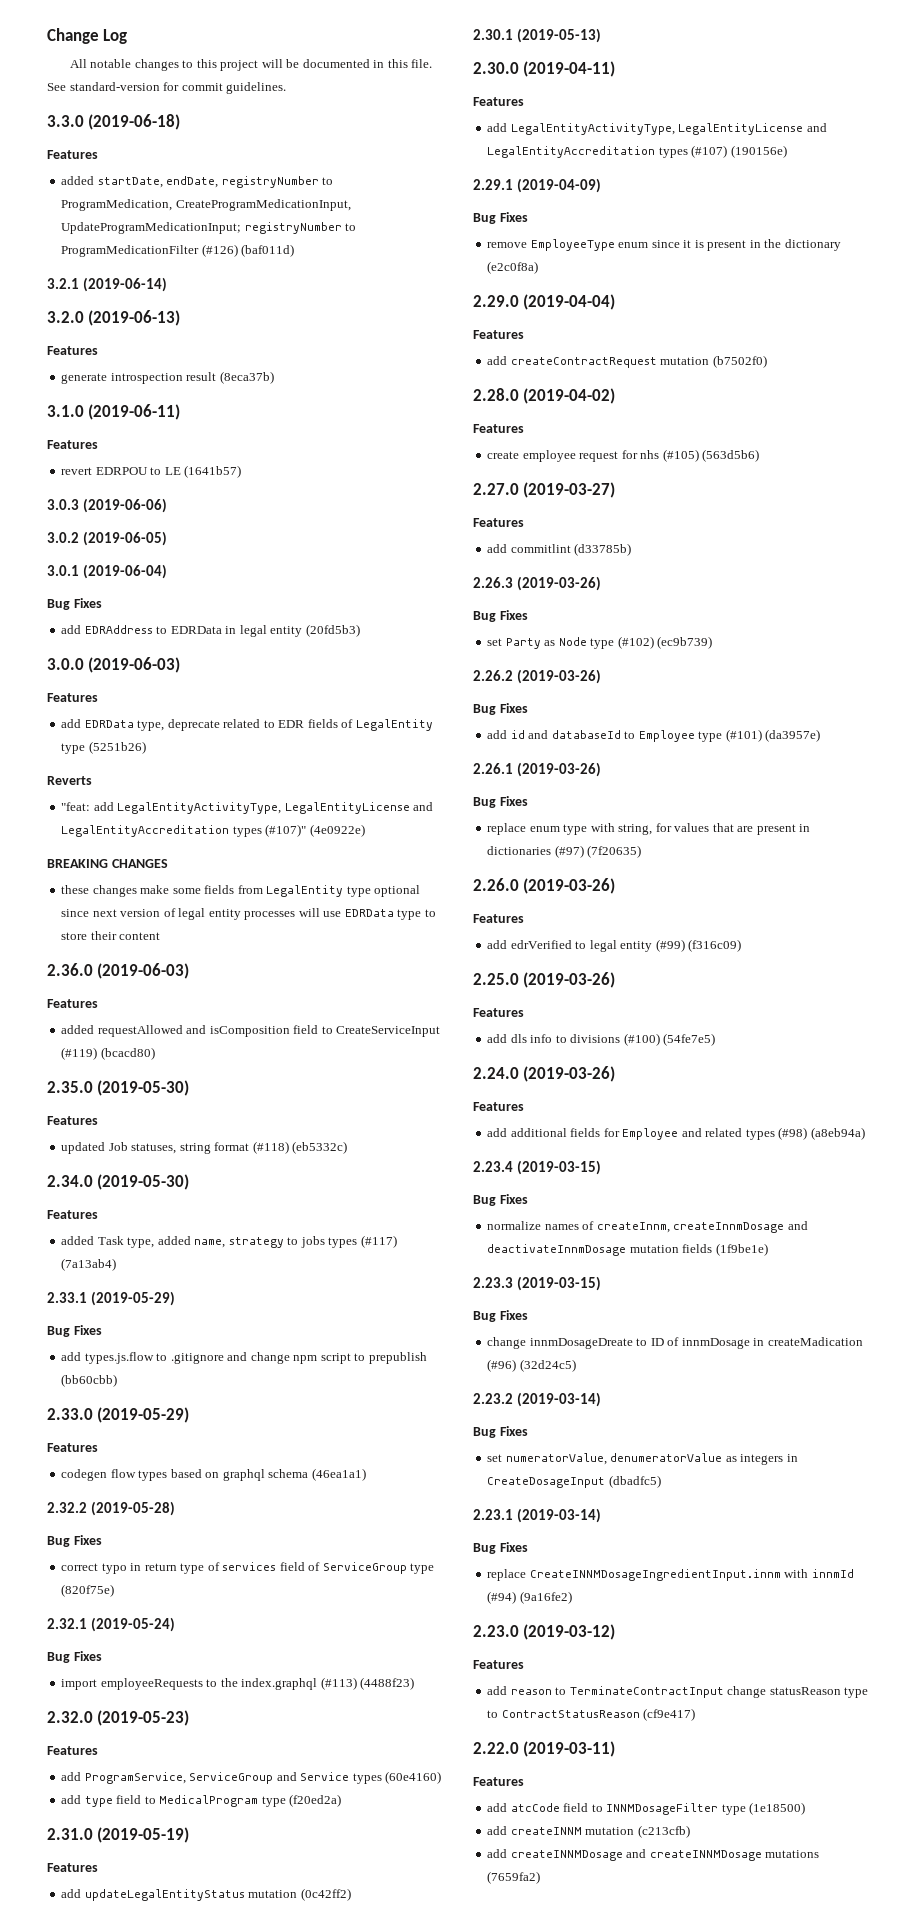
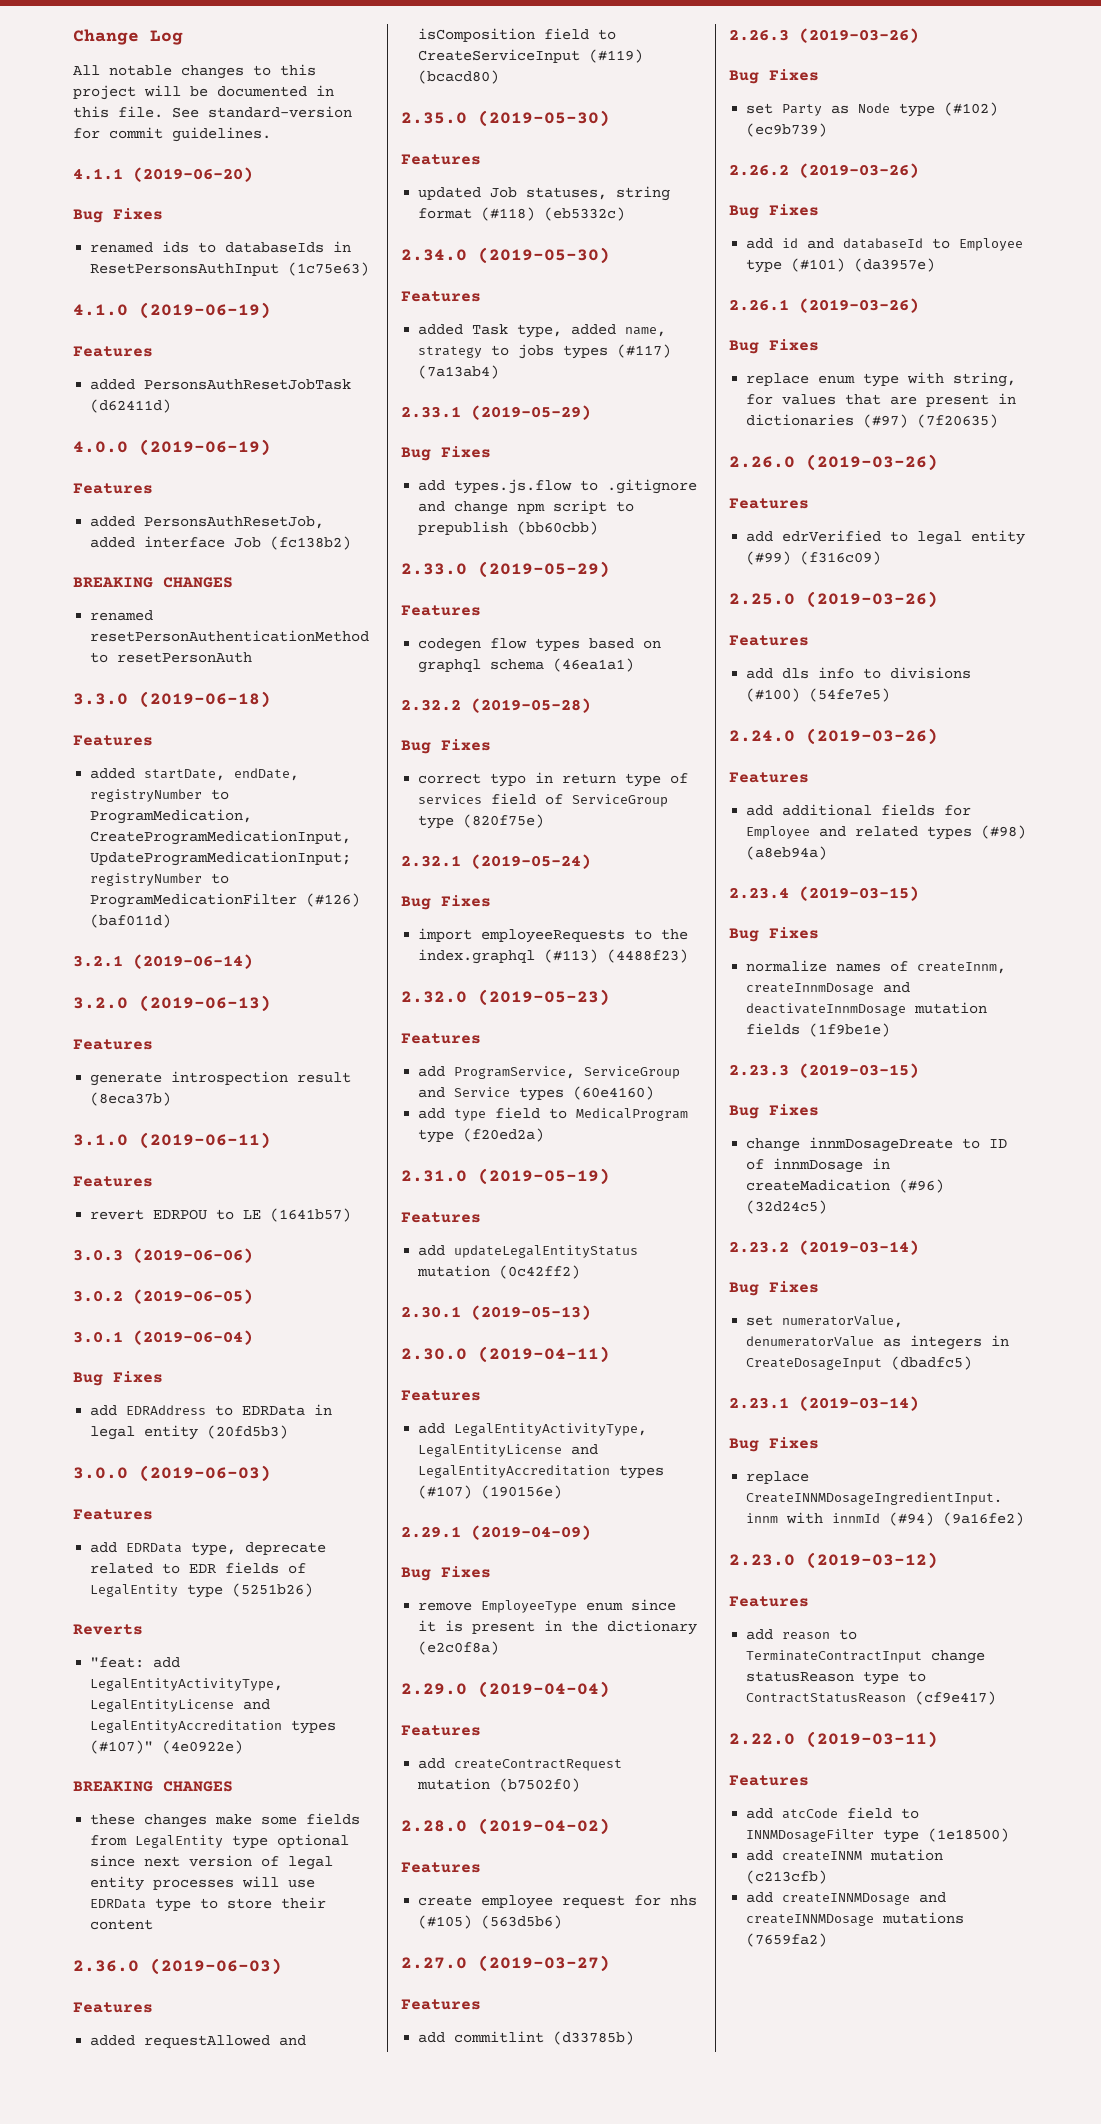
(287, 88) none -> [73,167,253,182] [73,208,163,223] [90,241,352,253] [90,262,370,276] [73,302,271,319] [73,346,153,357] [90,379,352,390] [90,399,172,413] [73,439,271,456] [73,483,153,494] [90,516,325,529] [90,536,352,550] [73,577,233,588] [90,610,154,621] [90,630,370,642] [90,652,253,663] // 4.1.1 (2019-06-20) // Bug Fixes // renamed ids to databaseIds in ResetPersonsAuthInput (1c75e63) // 4.1.0 (2019-06-19) // Features // added PersonsAuthResetJobTask (d62411d) // 4.0.0 (2019-06-19) // Features // added PersonsAuthResetJob, added interface Job (fc138b2) // BREAKING CHANGES // renamed resetPersonAuthenticationMethod to resetPersonAuth

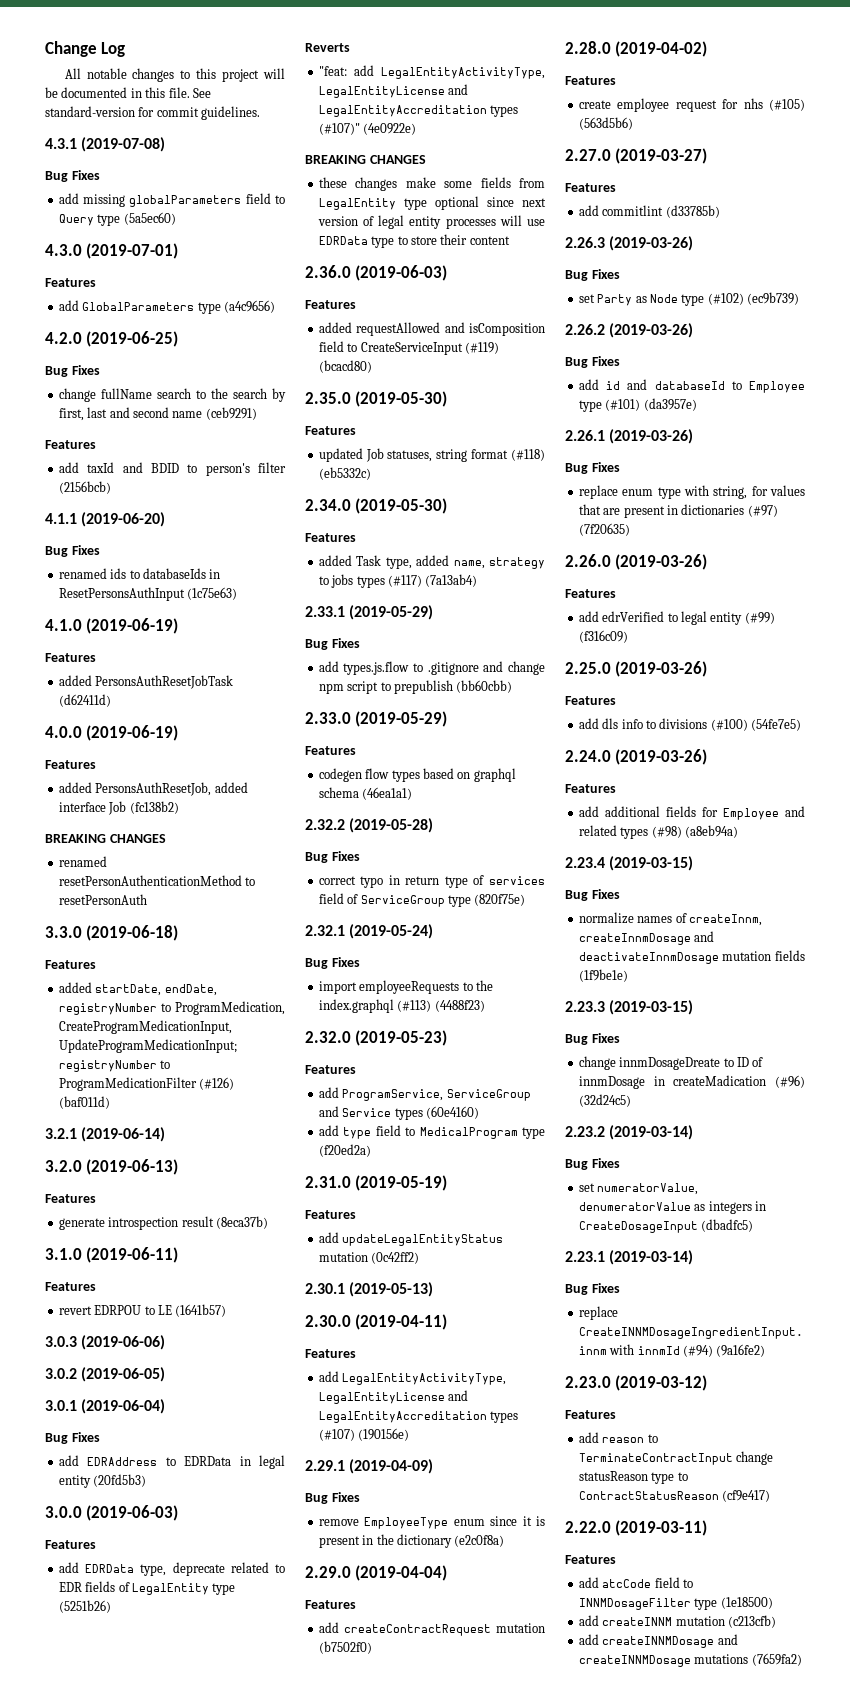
(271, 134) none -> [45,137,166,152] [45,170,100,182] [58,193,285,207] [58,212,176,226] [45,243,179,259] [45,278,96,287] [58,300,275,314] [45,331,179,347] [45,365,100,377] [58,388,286,402] [58,407,257,421] [45,440,96,449] [58,462,286,476] [58,481,111,494] // 4.3.1 (2019-07-08) // Bug Fixes // add missing globalParameters field to Query type (5a5ec60) // 4.3.0 (2019-07-01) // Features // add GlobalParameters type (a4c9656) // 4.2.0 (2019-06-25) // Bug Fixes // change fullName search to the search by first, last and second name (ceb9291) // Features // add taxId and BDID to person's filter (2156bcb)

